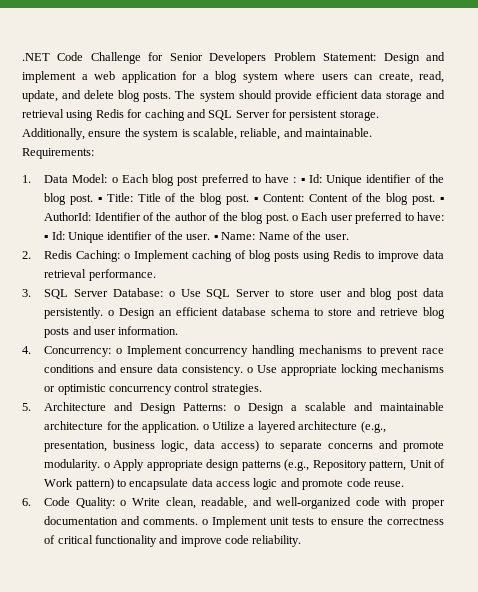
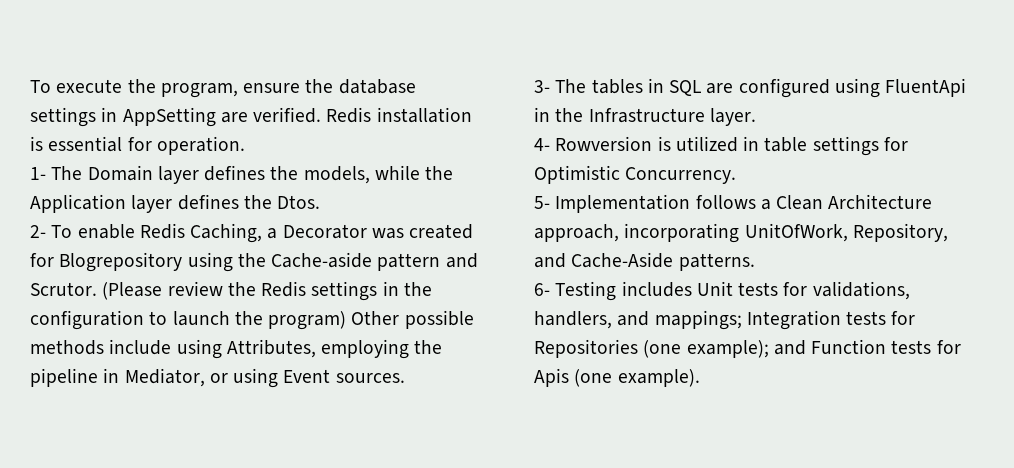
[22,52,446,64] [22,71,444,83] [22,90,445,102] [22,109,379,121] [22,128,372,140] [22,148,94,159] [22,174,445,186] [44,193,445,205] [44,212,444,224] [44,231,349,243] [22,250,445,262] [44,269,156,281] [22,288,445,300] [44,307,445,319] [44,326,179,338] [22,345,444,357] [44,364,444,376] [44,383,262,395] [22,402,444,414] [44,421,386,433] [44,440,444,452] [44,459,446,471] [44,478,404,490] [22,497,445,509] [44,516,445,528] [44,535,302,547] .NET Code Challenge for Senior Developers Problem Statement: Design and implement a web application for a blog system where users can create, read, update, and delete blog posts. The system should provide efficient data storage and retrieval using Redis for caching and SQL Server for persistent storage. Additionally, ensure the system is scalable, reliable, and maintainable. Requirements: // 1. Data Model: o Each blog post preferred to have : ▪ Id: Unique identifier of the blog post. ▪ Title: Title of the blog post. ▪ Content: Content of the blog post. ▪ AuthorId: Identifier of the author of the blog post. o Each user preferred to have: ▪ Id: Unique identifier of the user. ▪ Name: Name of the user. // 2. Redis Caching: o Implement caching of blog posts using Redis to improve data retrieval performance. // 3. SQL Server Database: o Use SQL Server to store user and blog post data persistently. o Design an efficient database schema to store and retrieve blog posts and user information. // 4. Concurrency: o Implement concurrency handling mechanisms to prevent race conditions and ensure data consistency. o Use appropriate locking mechanisms or optimistic concurrency control strategies. // 5. Architecture and Design Patterns: o Design a scalable and maintainable architecture for the application. o Utilize a layered architecture (e.g., presentation, business logic, data access) to separate concerns and promote modularity. o Apply appropriate design patterns (e.g., Repository pattern, Unit of Work pattern) to encapsulate data access logic and promote code reuse. // 6. Code Quality: o Write clean, readable, and well-organized code with proper documentation and comments. o Implement unit tests to ensure the correctness of critical functionality and improve code reliability. -> [30,79,416,98] [30,107,472,127] [30,136,245,155] [30,165,454,184] [30,194,321,213] [30,223,474,243] [30,252,478,272] [30,281,432,301] [30,310,474,330] [30,339,443,359] [30,368,405,388] [534,78,967,98] [534,107,756,126] [534,136,908,156] [534,165,737,184] [534,194,933,213] [534,223,948,243] [534,252,755,271] [534,281,910,301] [534,310,916,330] [534,339,961,358] [534,368,700,387] To execute the program, ensure the database settings in AppSetting are verified. Redis installation is essential for operation. // 1- The Domain layer defines the models, while the Application layer defines the Dtos. // 2- To enable Redis Caching, a Decorator was created for Blogrepository using the Cache-aside pattern and Scrutor. (Please review the Redis settings in the configuration to launch the program) Other possible methods include using Attributes, employing the pipeline in Mediator, or using Event sources. // 3- The tables in SQL are configured using FluentApi in the Infrastructure layer. // 4- Rowversion is utilized in table settings for Optimistic Concurrency. // 5- Implementation follows a Clean Architecture approach, incorporating UnitOfWork, Repository, and Cache-Aside patterns. // 6- Testing includes Unit tests for validations, handlers, and mappings; Integration tests for Repositories (one example); and Function tests for Apis (one example).

